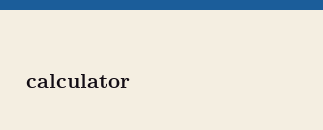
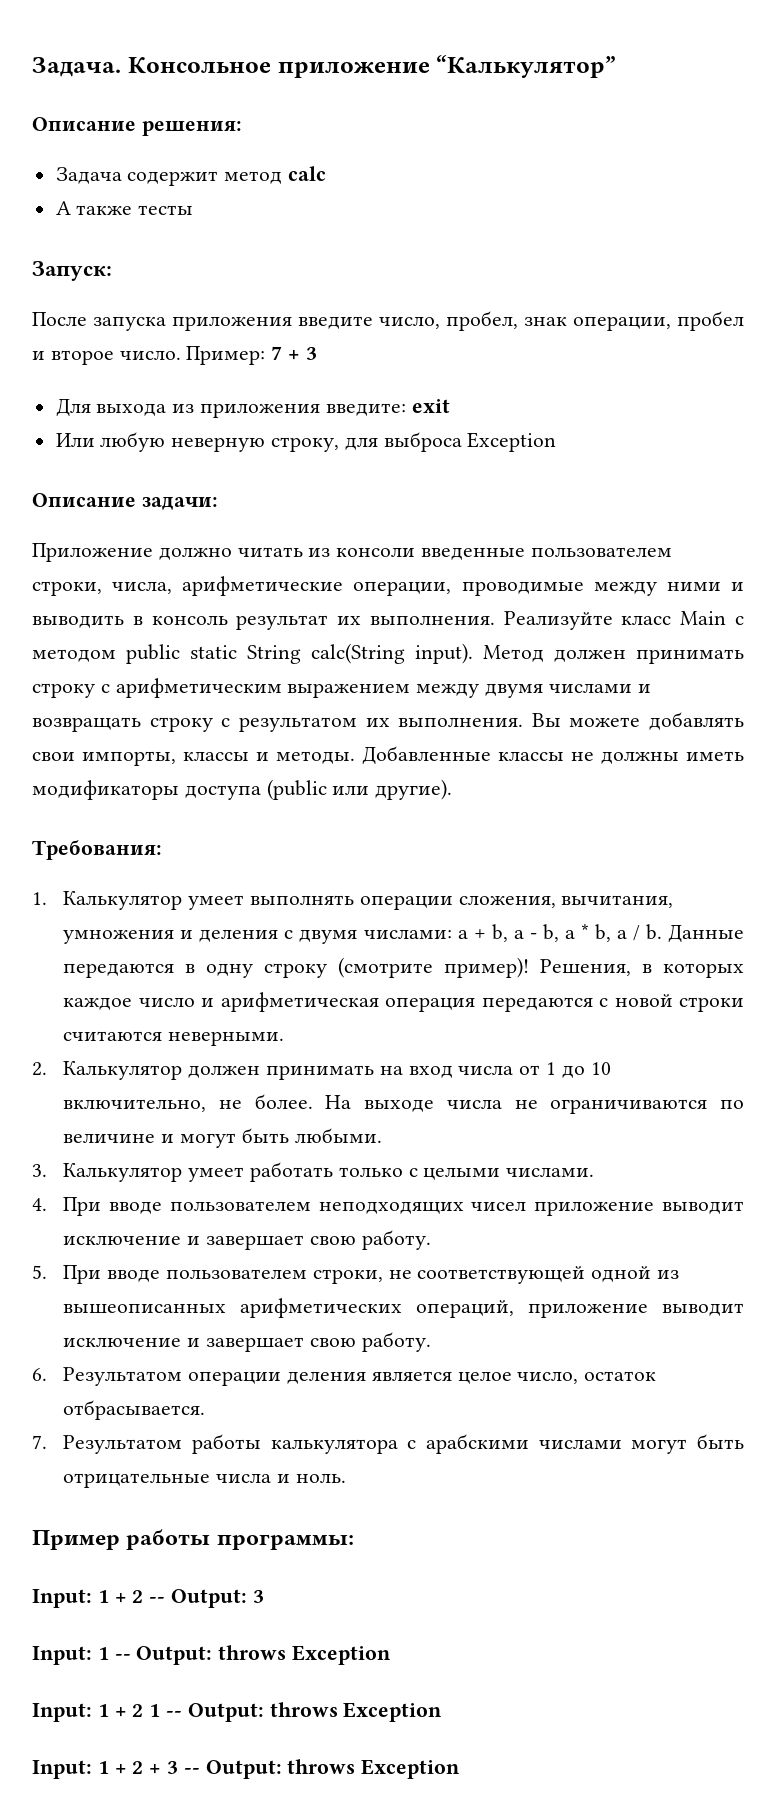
[26,74,130,88] calculator -> [32,55,617,78] [32,117,242,136] [55,166,327,186] [55,201,194,215] [32,261,112,281] [32,311,744,331] [32,346,317,365] [55,398,450,418] [55,432,557,452] [32,493,218,510] [32,543,672,562] [32,576,744,596] [32,611,745,630] [32,643,744,664] [32,678,651,698] [32,712,744,732] [32,746,744,766] [32,779,453,800] [32,840,162,860] [32,891,674,910] [63,924,744,944] [63,957,744,978] [63,992,744,1012] [63,1031,285,1046] [32,1061,611,1080] [63,1094,744,1114] [63,1128,382,1148] [32,1162,595,1182] [32,1197,744,1216] [63,1230,431,1250] [32,1265,679,1284] [63,1298,744,1318] [63,1332,431,1352] [32,1367,657,1386] [63,1400,206,1420] [32,1434,744,1454] [63,1473,346,1488] [32,1529,354,1550] [32,1589,264,1608] [32,1645,392,1665] [32,1702,443,1722] [32,1759,461,1779] Задача. Консольное приложение “Калькулятор” // Описание решения: // Задача содержит метод calc // А также тесты // Запуск: // После запуска приложения введите число, пробел, знак операции, пробел и второе число. Пример: 7 + 3 // Для выхода из приложения введите: exit // Или любую неверную строку, для выброса Exception // Описание задачи: // Приложение должно читать из консоли введенные пользователем строки, числа, арифметические операции, проводимые между ними и выводить в консоль результат их выполнения. Реализуйте класс Main с методом public static String calc(String input). Метод должен принимать строку с арифметическим выражением между двумя числами и возвращать строку с результатом их выполнения. Вы можете добавлять свои импорты, классы и методы. Добавленные классы не должны иметь модификаторы доступа (public или другие). // Требования: // 1. Калькулятор умеет выполнять операции сложения, вычитания, умножения и деления с двумя числами: a + b, a - b, a * b, a / b. Данные передаются в одну строку (смотрите пример)! Решения, в которых каждое число и арифметическая операция передаются с новой строки считаются неверными. // 2. Калькулятор должен принимать на вход числа от 1 до 10 включительно, не более. На выходе числа не ограничиваются по величине и могут быть любыми. // 3. Калькулятор умеет работать только с целыми числами. // 4. При вводе пользователем неподходящих чисел приложение выводит исключение и завершает свою работу. // 5. При вводе пользователем строки, не соответствующей одной из вышеописанных арифметических операций, приложение выводит исключение и завершает свою работу. // 6. Результатом операции деления является целое число, остаток отбрасывается. // 7. Результатом работы калькулятора с арабскими числами могут быть отрицательные числа и ноль. // Пример работы программы: // Input: 1 + 2 -- Output: 3 // Input: 1 -- Output: throws Exception // Input: 1 + 2 1 -- Output: throws Exception // Input: 1 + 2 + 3 -- Output: throws Exception

